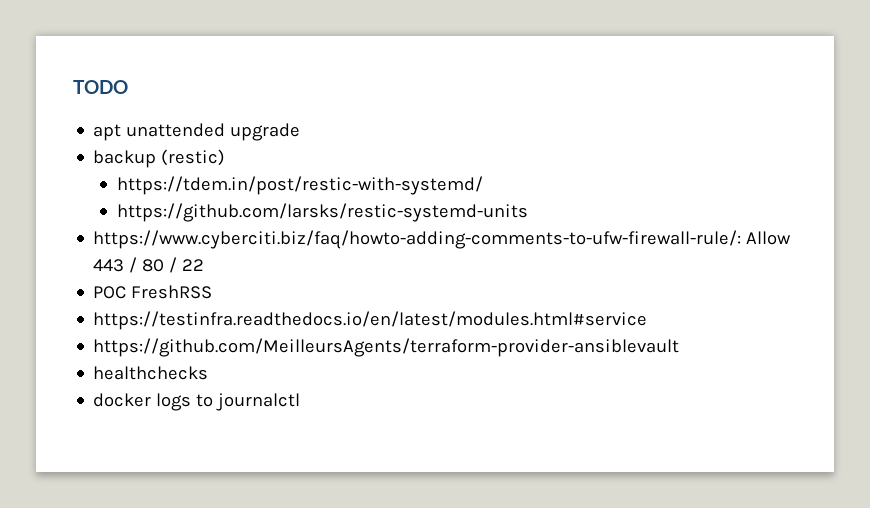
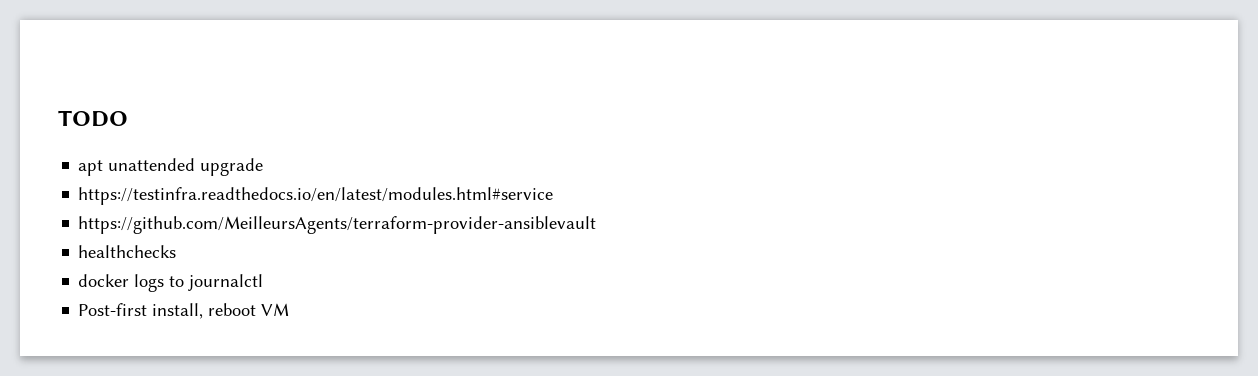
[93,149,226,168] [116,176,483,195] [116,203,528,222] [93,230,792,249] [93,257,205,273] [93,285,213,299] // backup (restic) // https://tdem.in/post/restic-with-systemd/ // https://github.com/larsks/restic-systemd-units // https://www.cyberciti.biz/faq/howto-adding-comments-to-ufw-firewall-rule/: Allow 443 / 80 / 22 // POC FreshRSS -> (264, 167) none
(301, 402) none -> [78,303,290,319] // Post-first install, reboot VM

